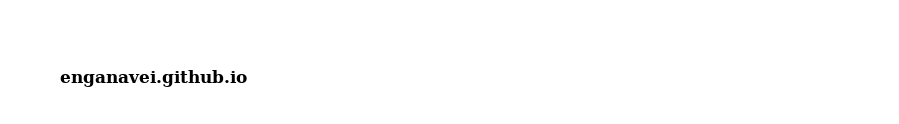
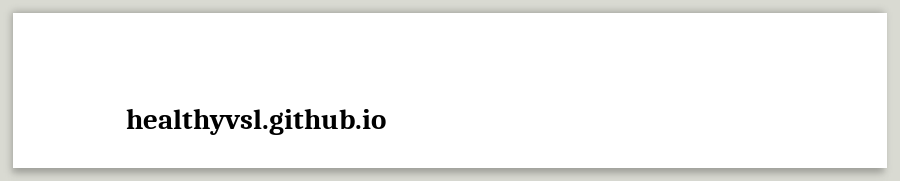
[60,70,247,87] enganavei.github.io -> [126,108,386,135] healthyvsl.github.io

